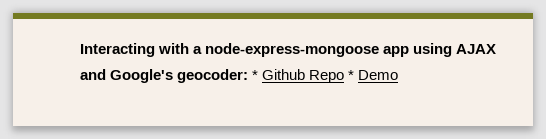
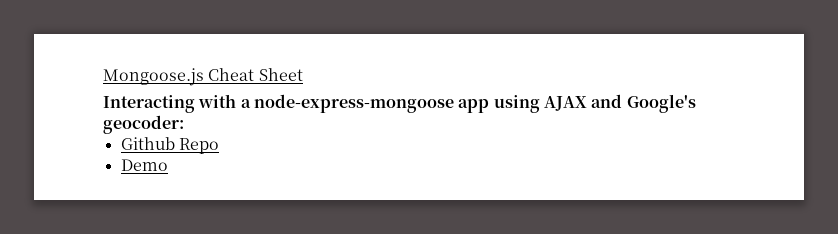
(80, 50) none -> [103,68,303,86] Mongoose.js Cheat Sheet //
[252,70,259,80] * -> (184, 124) //
[348,70,355,80] * -> (219, 146) //

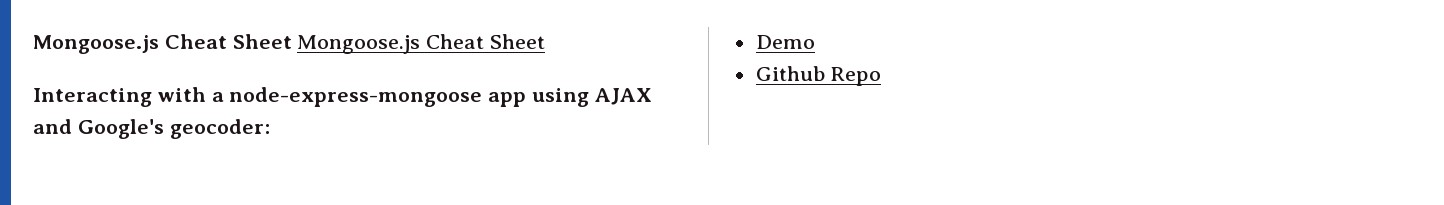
[103,68,303,86] Mongoose.js Cheat Sheet -> [33,34,546,54] Mongoose.js Cheat Sheet Mongoose.js Cheat Sheet
(184, 124) none -> [755,35,815,49] // Demo
[120,159,168,171] // Demo -> (882, 76) none

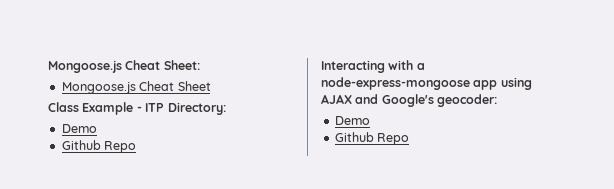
[33,34,546,54] Mongoose.js Cheat Sheet Mongoose.js Cheat Sheet -> [48,60,200,73] [61,81,211,94] [48,102,226,115] [61,124,97,133] [61,140,137,153] Mongoose.js Cheat Sheet: // Mongoose.js Cheat Sheet // Class Example - ITP Directory: // Demo // Github Repo

